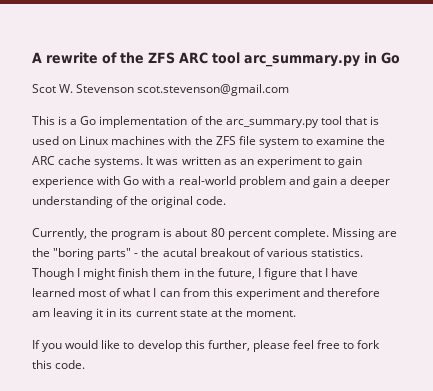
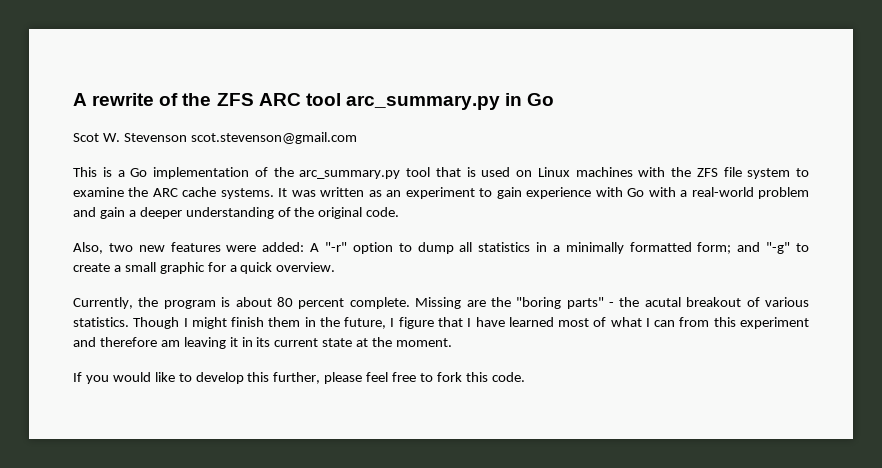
(227, 200) none -> [73,242,810,254] [73,262,336,274] // Also, two new features were added: A "-r" option to dump all statistics in a minimally formatted form; and "-g" to create a small graphic for a quick overview.

